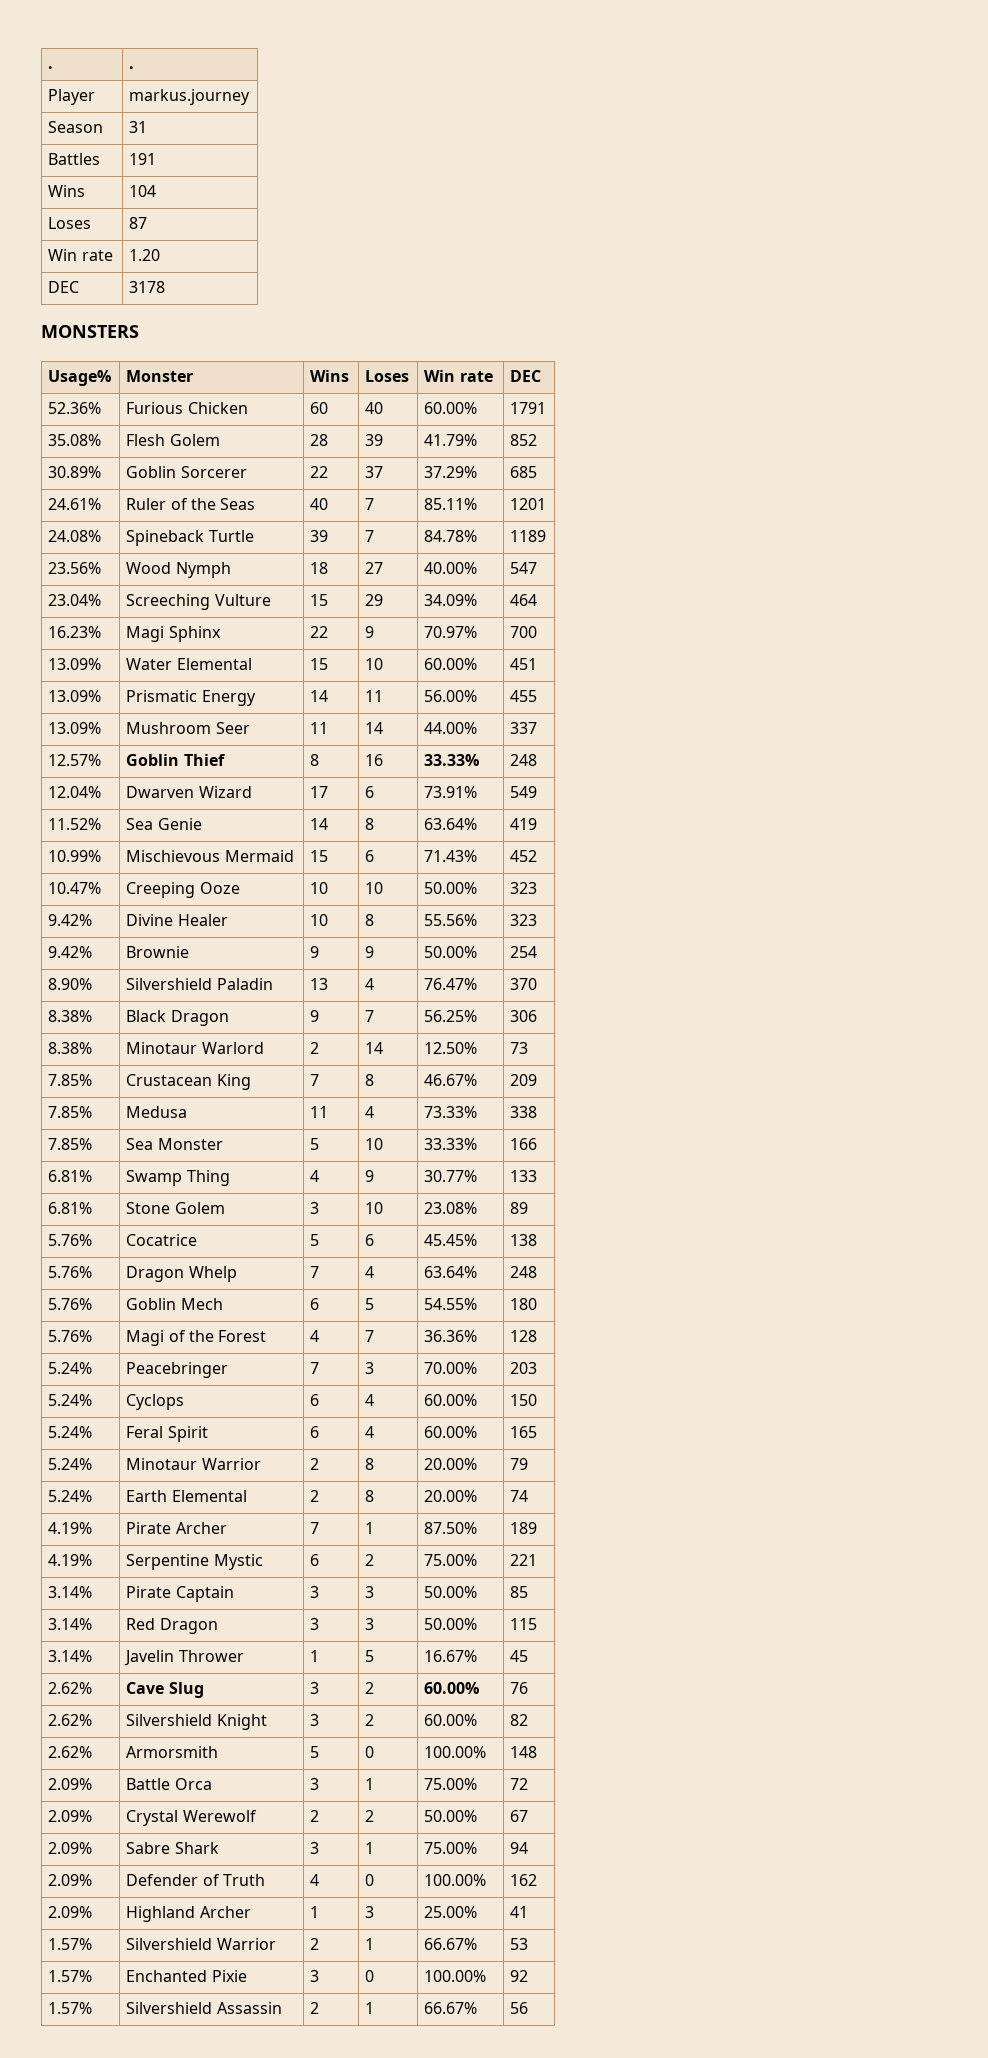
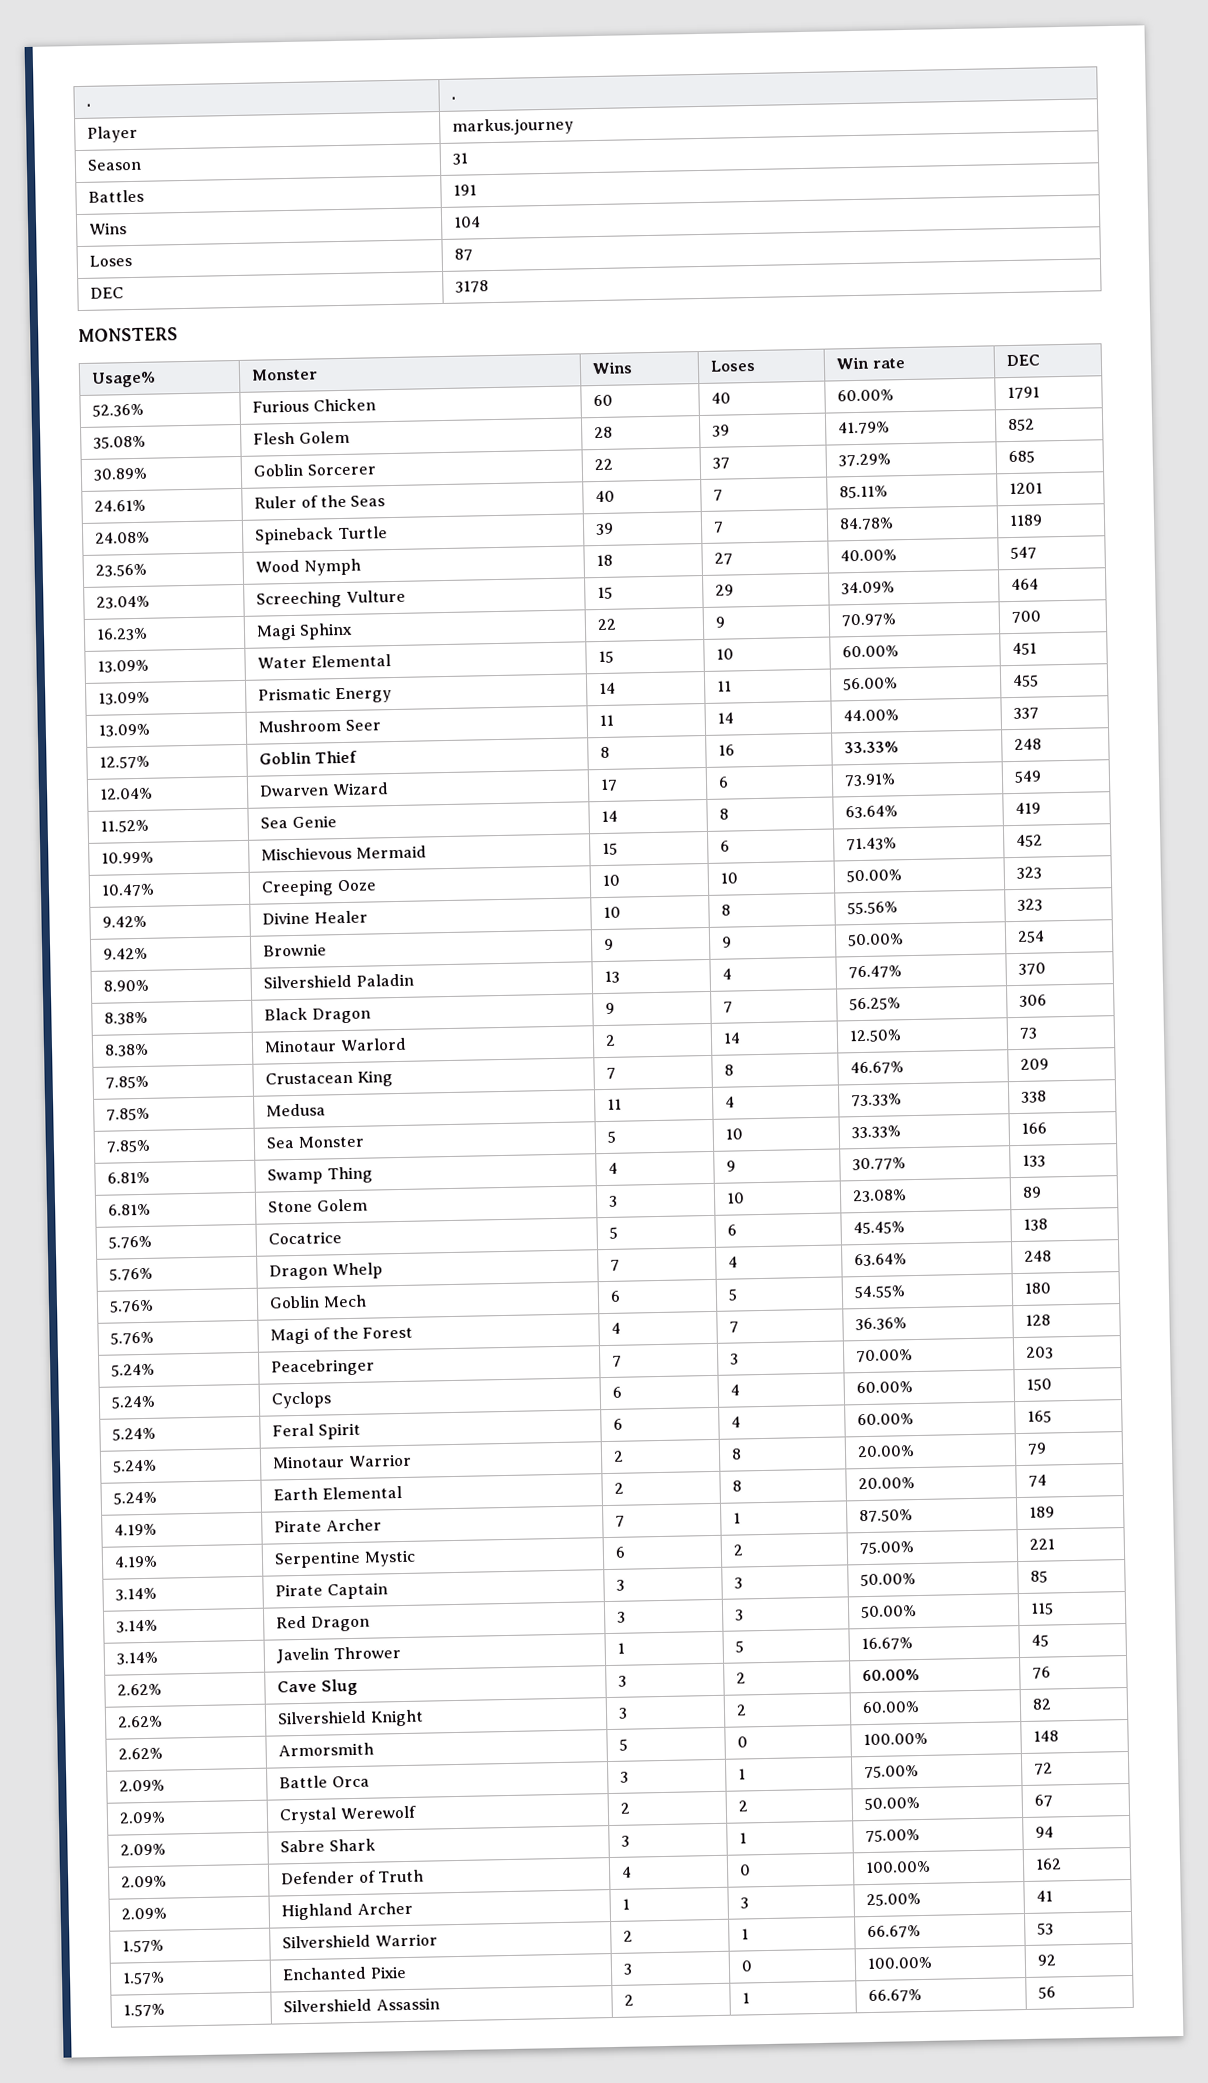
[48,249,113,261] [129,249,161,261] // Win rate | 1.20 -> (474, 254) none

